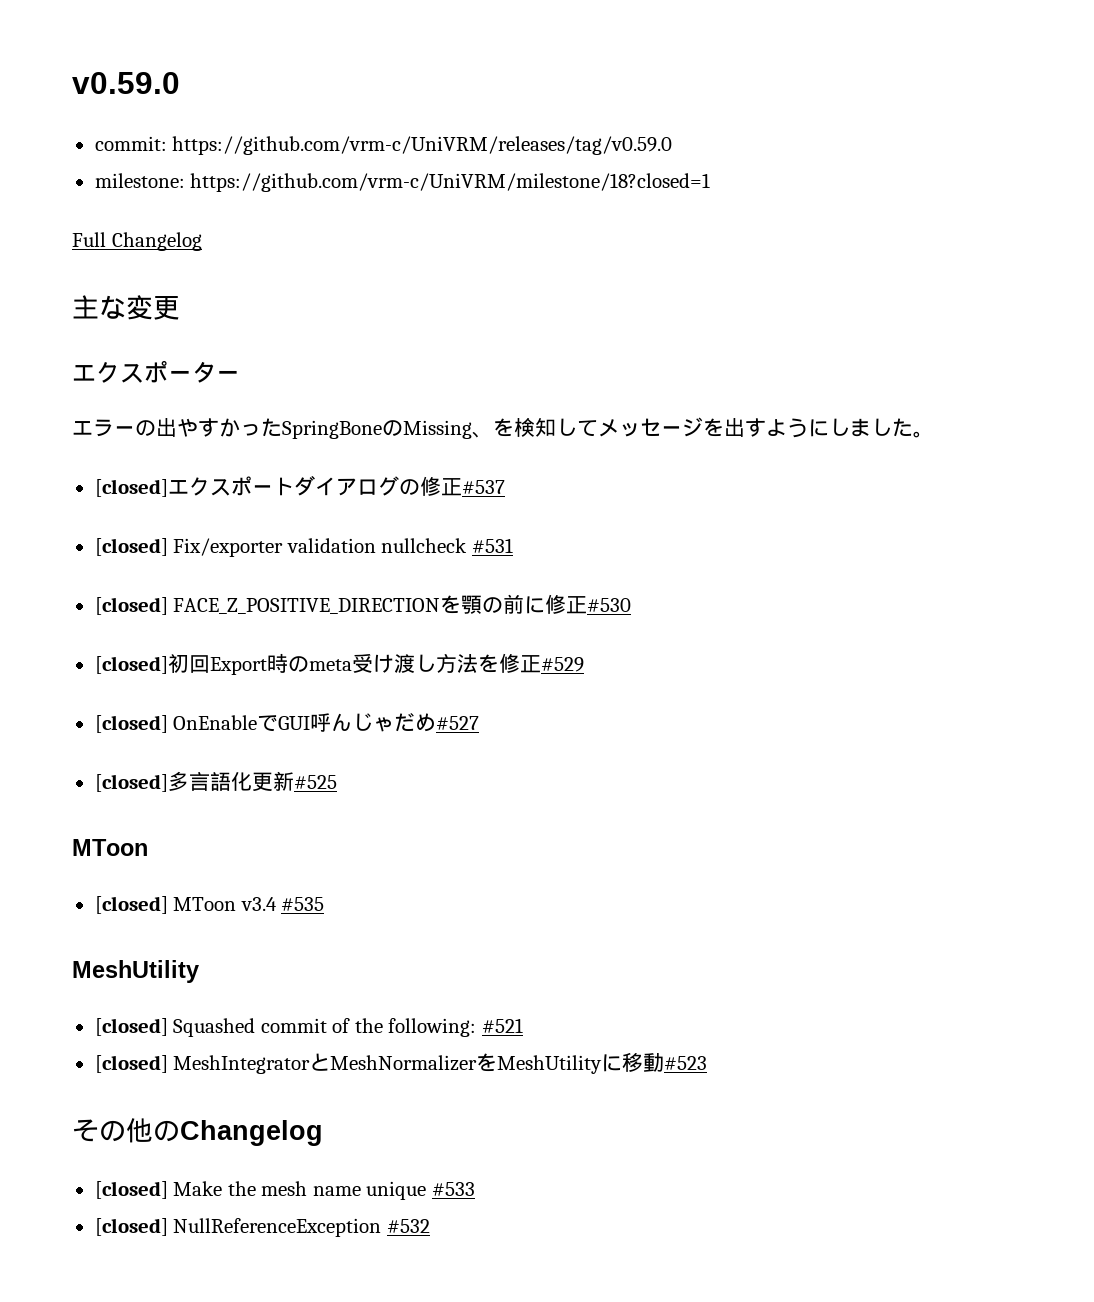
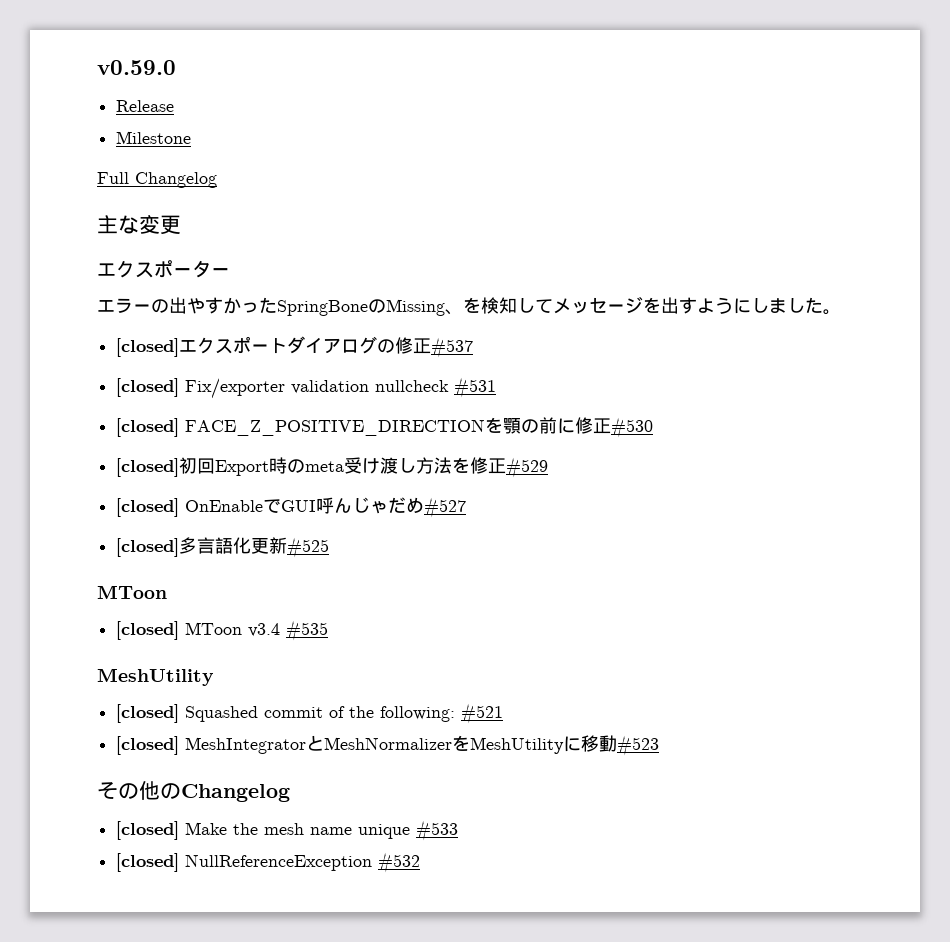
[94,136,673,155] [94,173,711,192] commit: https://github.com/vrm-c/UniVRM/releases/tag/v0.59.0 // milestone: https://github.com/vrm-c/UniVRM/milestone/18?closed=1 -> [116,100,175,112] [116,131,192,144] Release // Milestone

